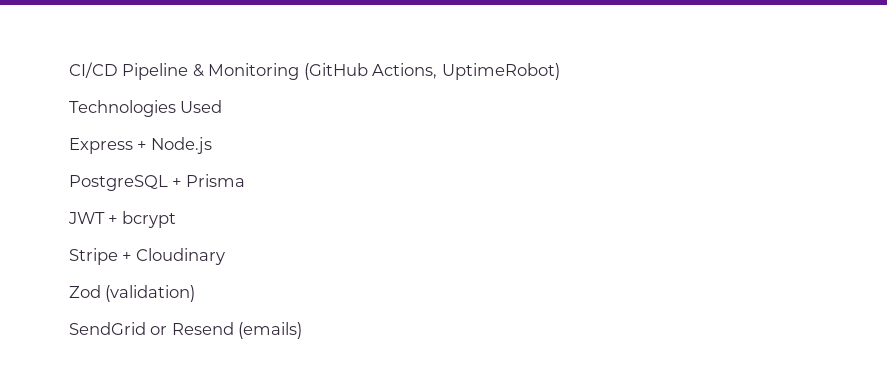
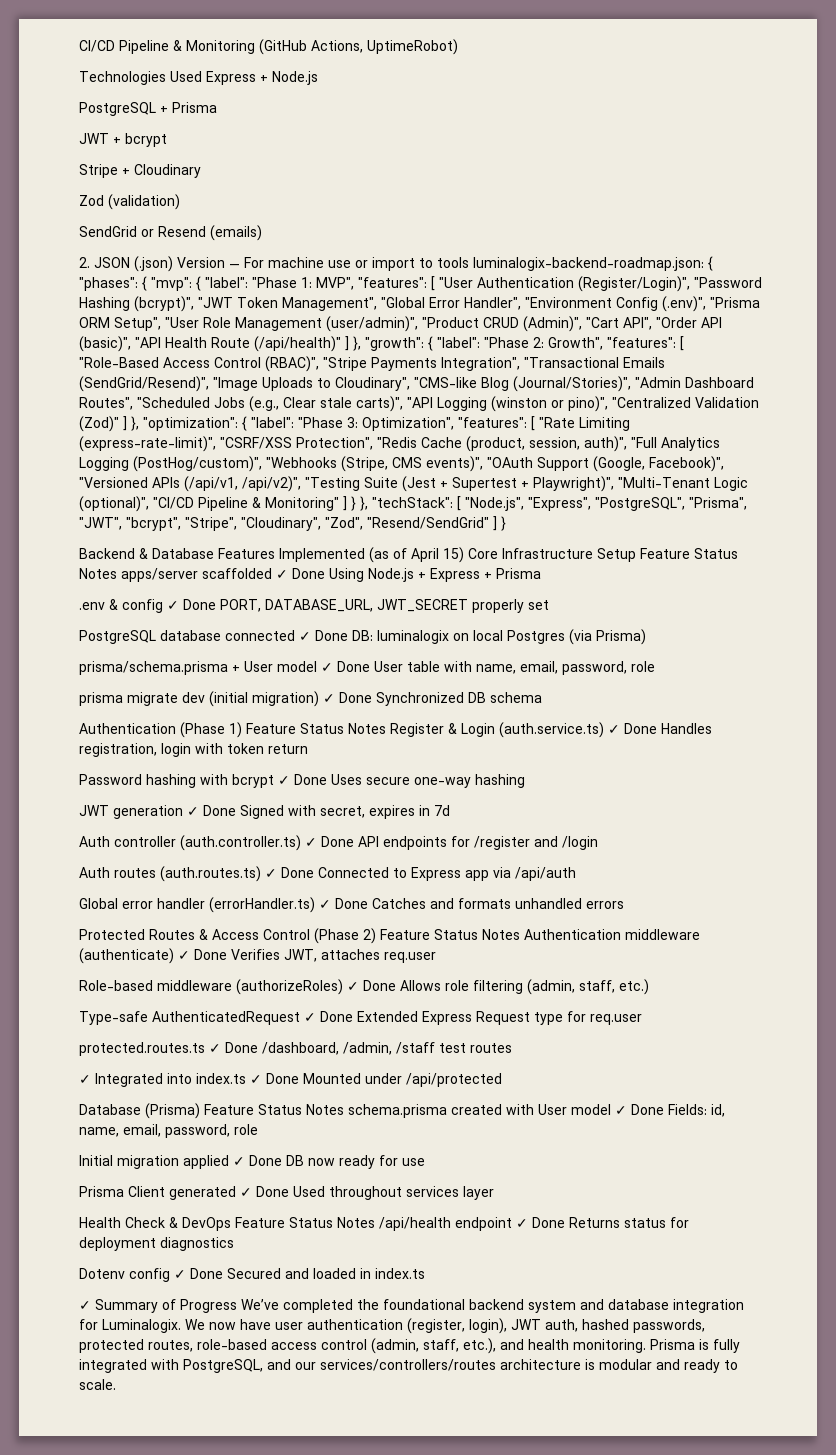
(223, 106) // -> (202, 76) none
(303, 330) none -> [79,256,713,272] [79,276,762,292] [79,296,760,312] [79,316,722,332] [79,336,684,352] [79,356,665,372] [79,376,754,392] [79,396,759,412] [79,416,630,432] [79,436,720,452] [79,456,724,472] [79,476,748,492] [79,496,747,512] [79,516,506,531] [79,547,738,563] [79,568,541,582] [79,599,549,613] [79,629,646,645] [79,661,655,675] [79,691,542,707] [79,722,712,738] [79,743,308,757] [79,774,525,788] [79,805,450,819] [79,835,598,851] [79,866,576,882] [79,897,624,913] [79,928,700,944] [79,948,436,964] [79,979,649,995] [79,1011,642,1025] [79,1042,512,1056] [79,1073,502,1087] [79,1103,725,1119] [79,1124,258,1138] [79,1155,425,1169] [79,1186,494,1200] [79,1217,689,1231] [79,1237,234,1251] [79,1268,425,1282] [79,1299,744,1313] [79,1318,705,1334] [79,1338,740,1354] [79,1359,738,1373] [79,1379,116,1390] // 2. JSON (.json) Version — For machine use or import to tools luminalogix-backend-roadmap.json: { "phases": { "mvp": { "label": "Phase 1: MVP", "features": [ "User Authentication (Register/Login)", "Password Hashing (bcrypt)", "JWT Token Management", "Global Error Handler", "Environment Config (.env)", "Prisma ORM Setup", "User Role Management (user/admin)", "Product CRUD (Admin)", "Cart API", "Order API (basic)", "API Health Route (/api/health)" ] }, "growth": { "label": "Phase 2: Growth", "features": [ "Role-Based Access Control (RBAC)", "Stripe Payments Integration", "Transactional Emails (SendGrid/Resend)", "Image Uploads to Cloudinary", "CMS-like Blog (Journal/Stories)", "Admin Dashboard Routes", "Scheduled Jobs (e.g., Clear stale carts)", "API Logging (winston or pino)", "Centralized Validation (Zod)" ] }, "optimization": { "label": "Phase 3: Optimization", "features": [ "Rate Limiting (express-rate-limit)", "CSRF/XSS Protection", "Redis Cache (product, session, auth)", "Full Analytics Logging (PostHog/custom)", "Webhooks (Stripe, CMS events)", "OAuth Support (Google, Facebook)", "Versioned APIs (/api/v1, /api/v2)", "Testing Suite (Jest + Supertest + Playwright)", "Multi-Tenant Logic (optional)", "CI/CD Pipeline & Monitoring" ] } }, "techStack": [ "Node.js", "Express", "PostgreSQL", "Prisma", "JWT", "bcrypt", "Stripe", "Cloudinary", "Zod", "Resend/SendGrid" ] } // Backend & Database Features Implemented (as of April 15) Core Infrastructure Setup Feature Status Notes apps/server scaffolded ✓ Done Using Node.js + Express + Prisma // .env & config ✓ Done PORT, DATABASE_URL, JWT_SECRET properly set // PostgreSQL database connected ✓ Done DB: luminalogix on local Postgres (via Prisma) // prisma/schema.prisma + User model ✓ Done User table with name, email, password, role // prisma migrate dev (initial migration) ✓ Done Synchronized DB schema // Authentication (Phase 1) Feature Status Notes Register & Login (auth.service.ts) ✓ Done Handles registration, login with token return // Password hashing with bcrypt ✓ Done Uses secure one-way hashing // JWT generation ✓ Done Signed with secret, expires in 7d // Auth controller (auth.controller.ts) ✓ Done API endpoints for /register and /login // Auth routes (auth.routes.ts) ✓ Done Connected to Express app via /api/auth // Global error handler (errorHandler.ts) ✓ Done Catches and formats unhandled errors // Protected Routes & Access Control (Phase 2) Feature Status Notes Authentication middleware (authenticate) ✓ Done Verifies JWT, attaches req.user // Role-based middleware (authorizeRoles) ✓ Done Allows role filtering (admin, staff, etc.) // Type-safe AuthenticatedRequest ✓ Done Extended Express Request type for req.user // protected.routes.ts ✓ Done /dashboard, /admin, /staff test routes // ✓ Integrated into index.ts ✓ Done Mounted under /api/protected // Database (Prisma) Feature Status Notes schema.prisma created with User model ✓ Done Fields: id, name, email, password, role // Initial migration applied ✓ Done DB now ready for use // Prisma Client generated ✓ Done Used throughout services layer // Health Check & DevOps Feature Status Notes /api/health endpoint ✓ Done Returns status for deployment diagnostics // Dotenv config ✓ Done Secured and loaded in index.ts // ✓ Summary of Progress We’ve completed the foundational backend system and database integration for Luminalogix. We now have user authentication (register, login), JWT auth, hashed passwords, protected routes, role-based access control (admin, staff, etc.), and health monitoring. Prisma is fully integrated with PostgreSQL, and our services/controllers/routes architecture is modular and ready to scale.

